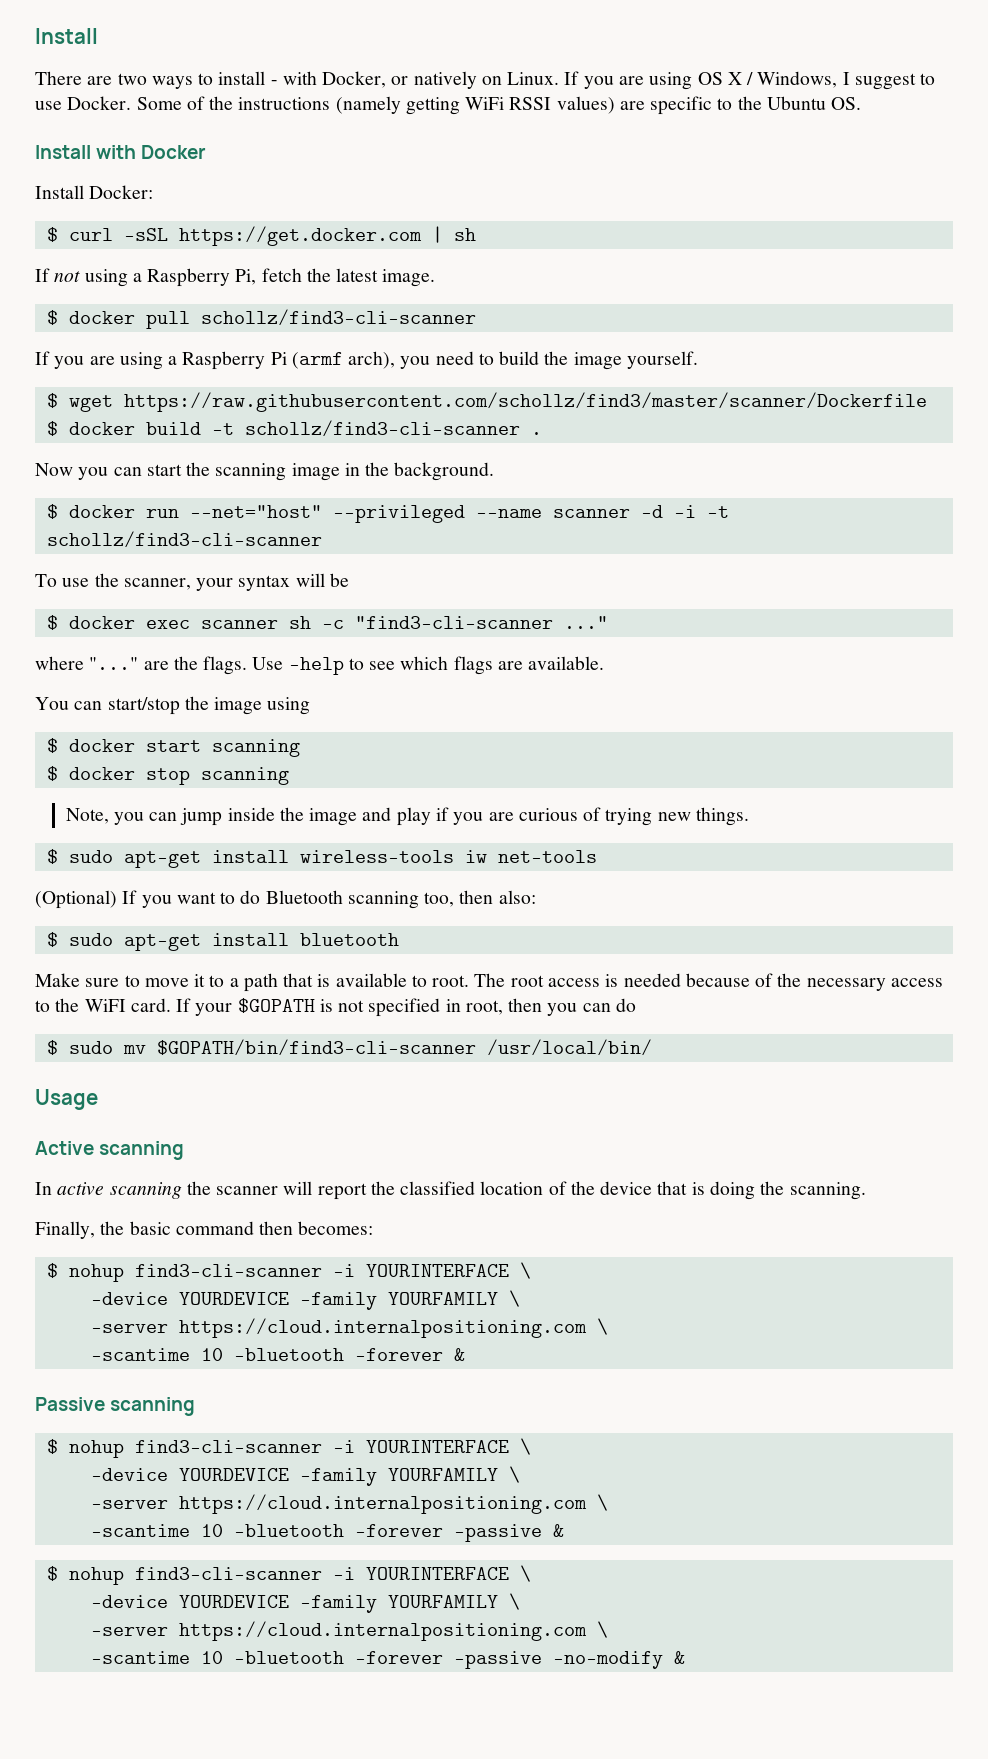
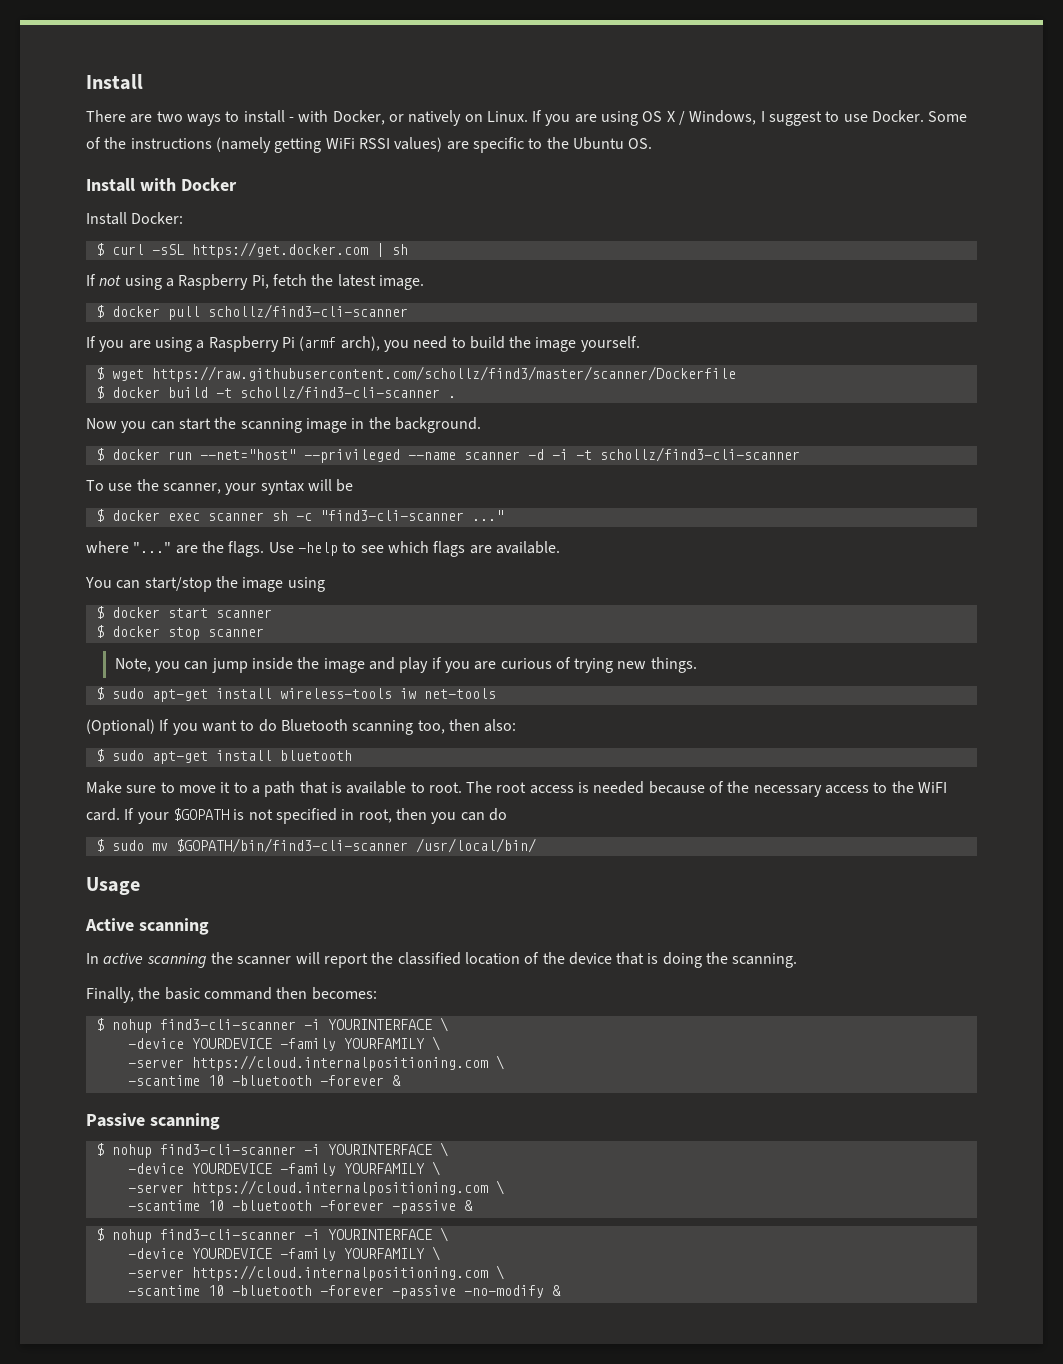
[211,739,300,757] scanning -> [215,609,272,618] scanner
[200,767,289,785] scanning -> [207,628,264,637] scanner

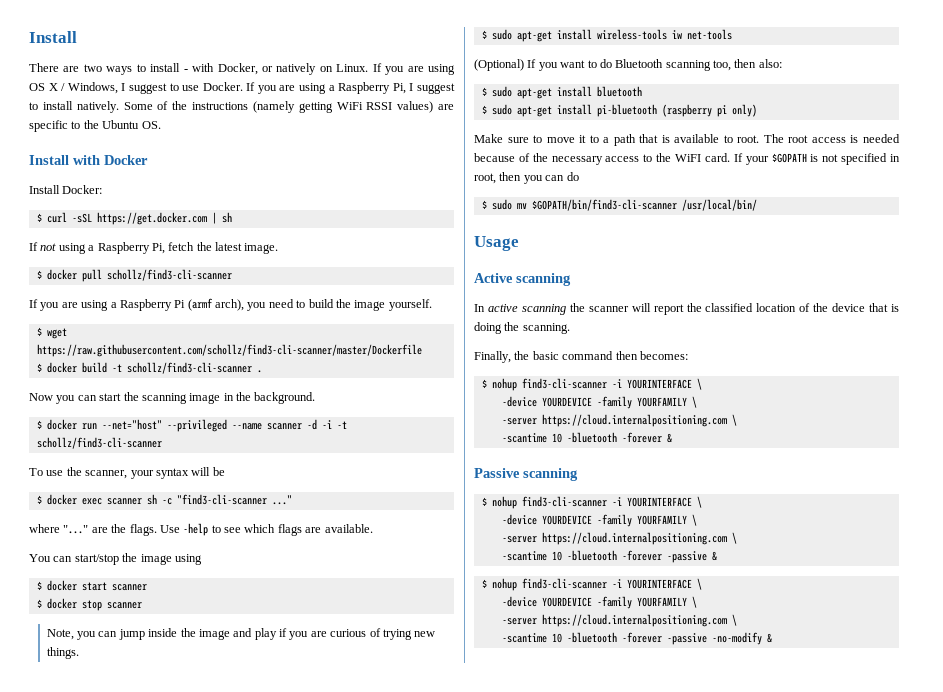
(925, 116) none -> [246,82,455,94] [29,101,119,113] If you are using a Raspberry Pi, I suggest to install natively.
[151,366,736,382] https://raw.githubusercontent.com/schollz/find3/master/scanner/Dockerfile -> [36,344,422,357] https://raw.githubusercontent.com/schollz/find3-cli-scanner/master/Dockerfile
(352, 755) none -> [481,104,757,117] // $ sudo apt-get install pi-bluetooth (raspberry pi only)

